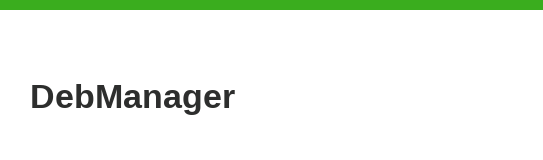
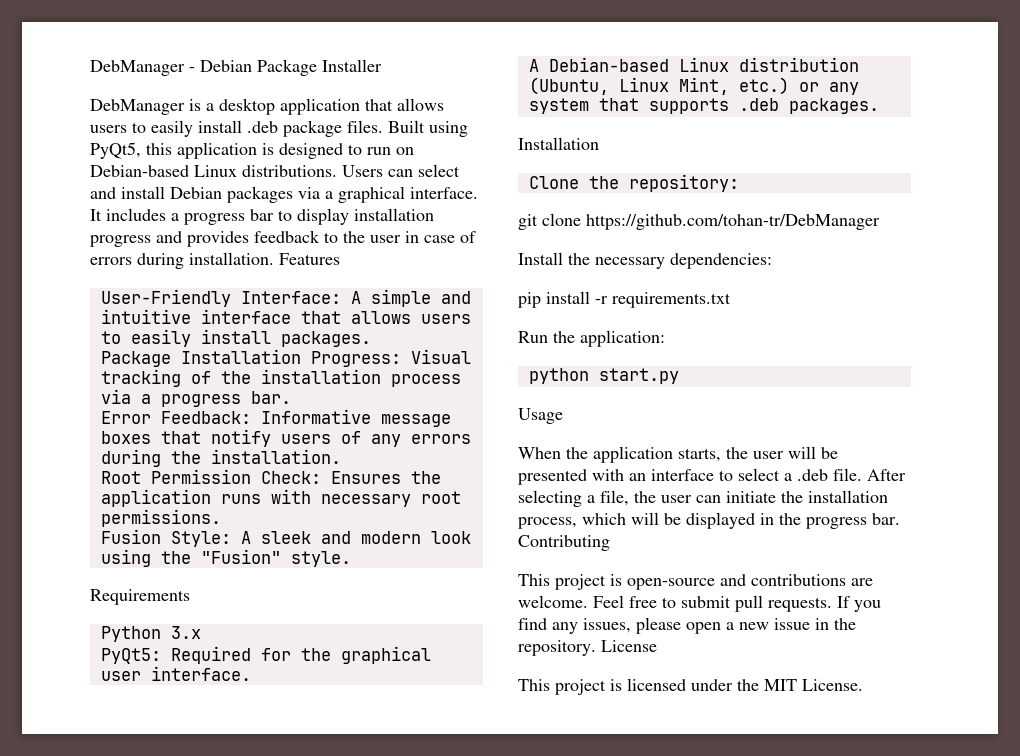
[30,84,235,115] DebManager -> [90,59,382,76] [90,98,444,115] [90,120,468,137] [90,142,414,159] [90,164,460,177] [90,186,478,203] [90,208,434,225] [90,230,476,247] [90,252,340,269] [100,289,471,307] [100,309,471,324] [100,329,371,347] [100,349,471,367] [100,369,461,387] [100,389,291,407] [100,409,451,427] [100,429,471,447] [100,449,341,467] [100,469,441,484] [100,489,461,507] [100,509,221,527] [100,529,471,547] [100,549,351,567] [90,589,190,605] [100,626,201,642] [100,646,431,664] [100,666,251,681] [528,57,859,72] [528,77,859,95] [528,98,879,114] [518,137,599,150] [528,174,739,192] [518,213,880,230] [518,252,772,269] [518,291,731,308] [518,330,665,347] [528,368,679,384] [518,408,563,424] [518,446,838,463] [518,468,906,485] [518,490,888,507] [518,512,900,529] [518,535,610,551] [518,574,873,590] [518,595,881,612] [518,617,856,634] [518,640,657,656] [518,678,863,695] DebManager - Debian Package Installer // DebManager is a desktop application that allows users to easily install .deb package files. Built using PyQt5, this application is designed to run on Debian-based Linux distributions. Users can select and install Debian packages via a graphical interface. It includes a progress bar to display installation progress and provides feedback to the user in case of errors during installation. Features // User-Friendly Interface: A simple and intuitive interface that allows users to easily install packages. // Package Installation Progress: Visual tracking of the installation process via a progress bar. // Error Feedback: Informative message boxes that notify users of any errors during the installation. // Root Permission Check: Ensures the application runs with necessary root permissions. // Fusion Style: A sleek and modern look using the "Fusion" style. // Requirements // Python 3.x // PyQt5: Required for the graphical user interface. // A Debian-based Linux distribution (Ubuntu, Linux Mint, etc.) or any system that supports .deb packages. // Installation // Clone the repository: // git clone https://github.com/tohan-tr/DebManager // Install the necessary dependencies: // pip install -r requirements.txt // Run the application: // python start.py // Usage // When the application starts, the user will be presented with an interface to select a .deb file. After selecting a file, the user can initiate the installation process, which will be displayed in the progress bar. Contributing // This project is open-source and contributions are welcome. Feel free to submit pull requests. If you find any issues, please open a new issue in the repository. License // This project is licensed under the MIT License.

